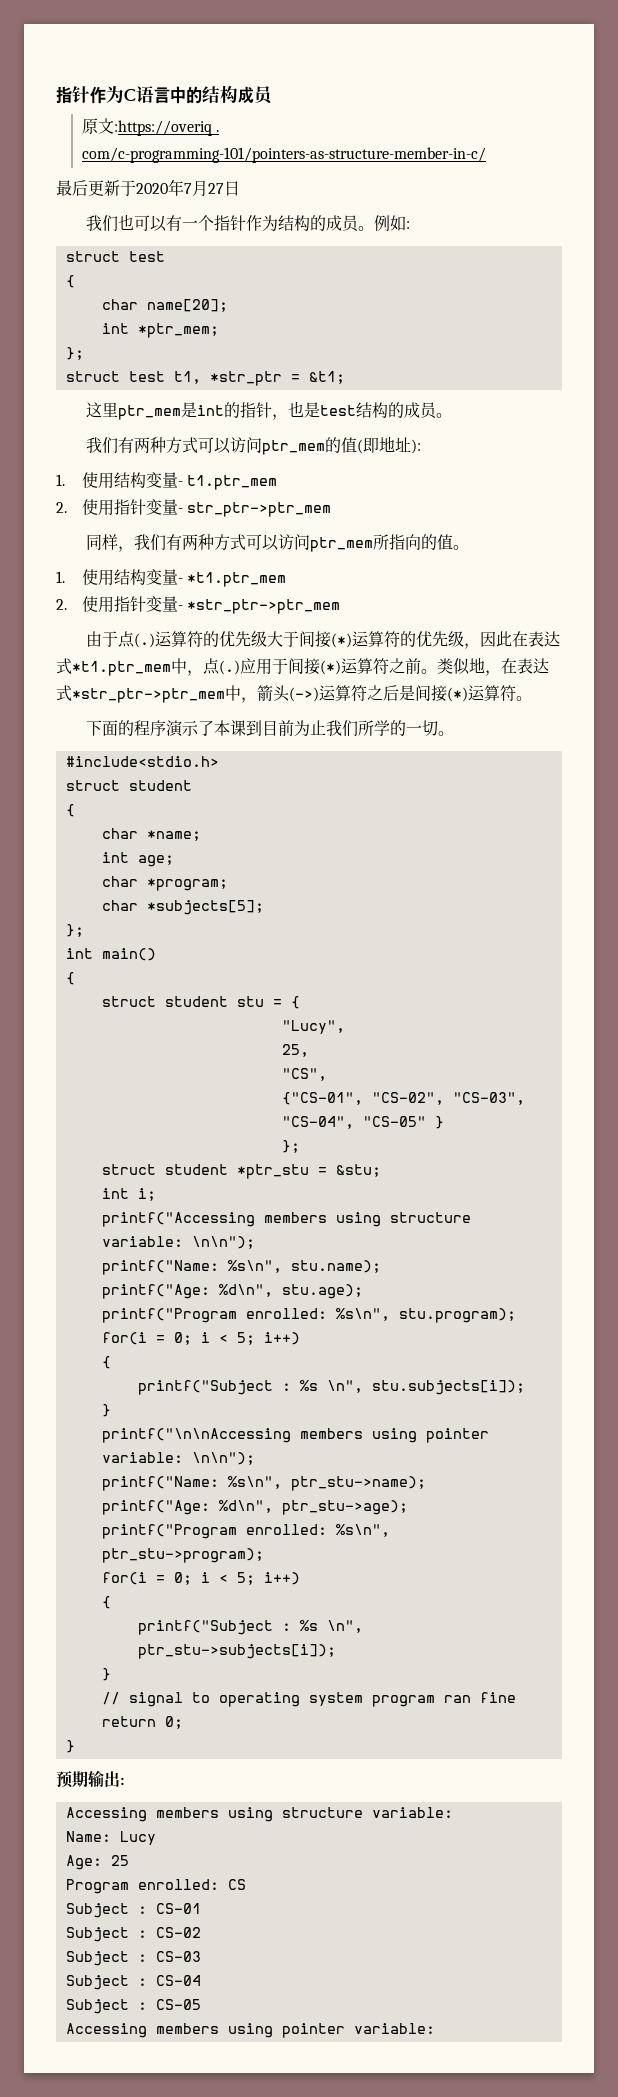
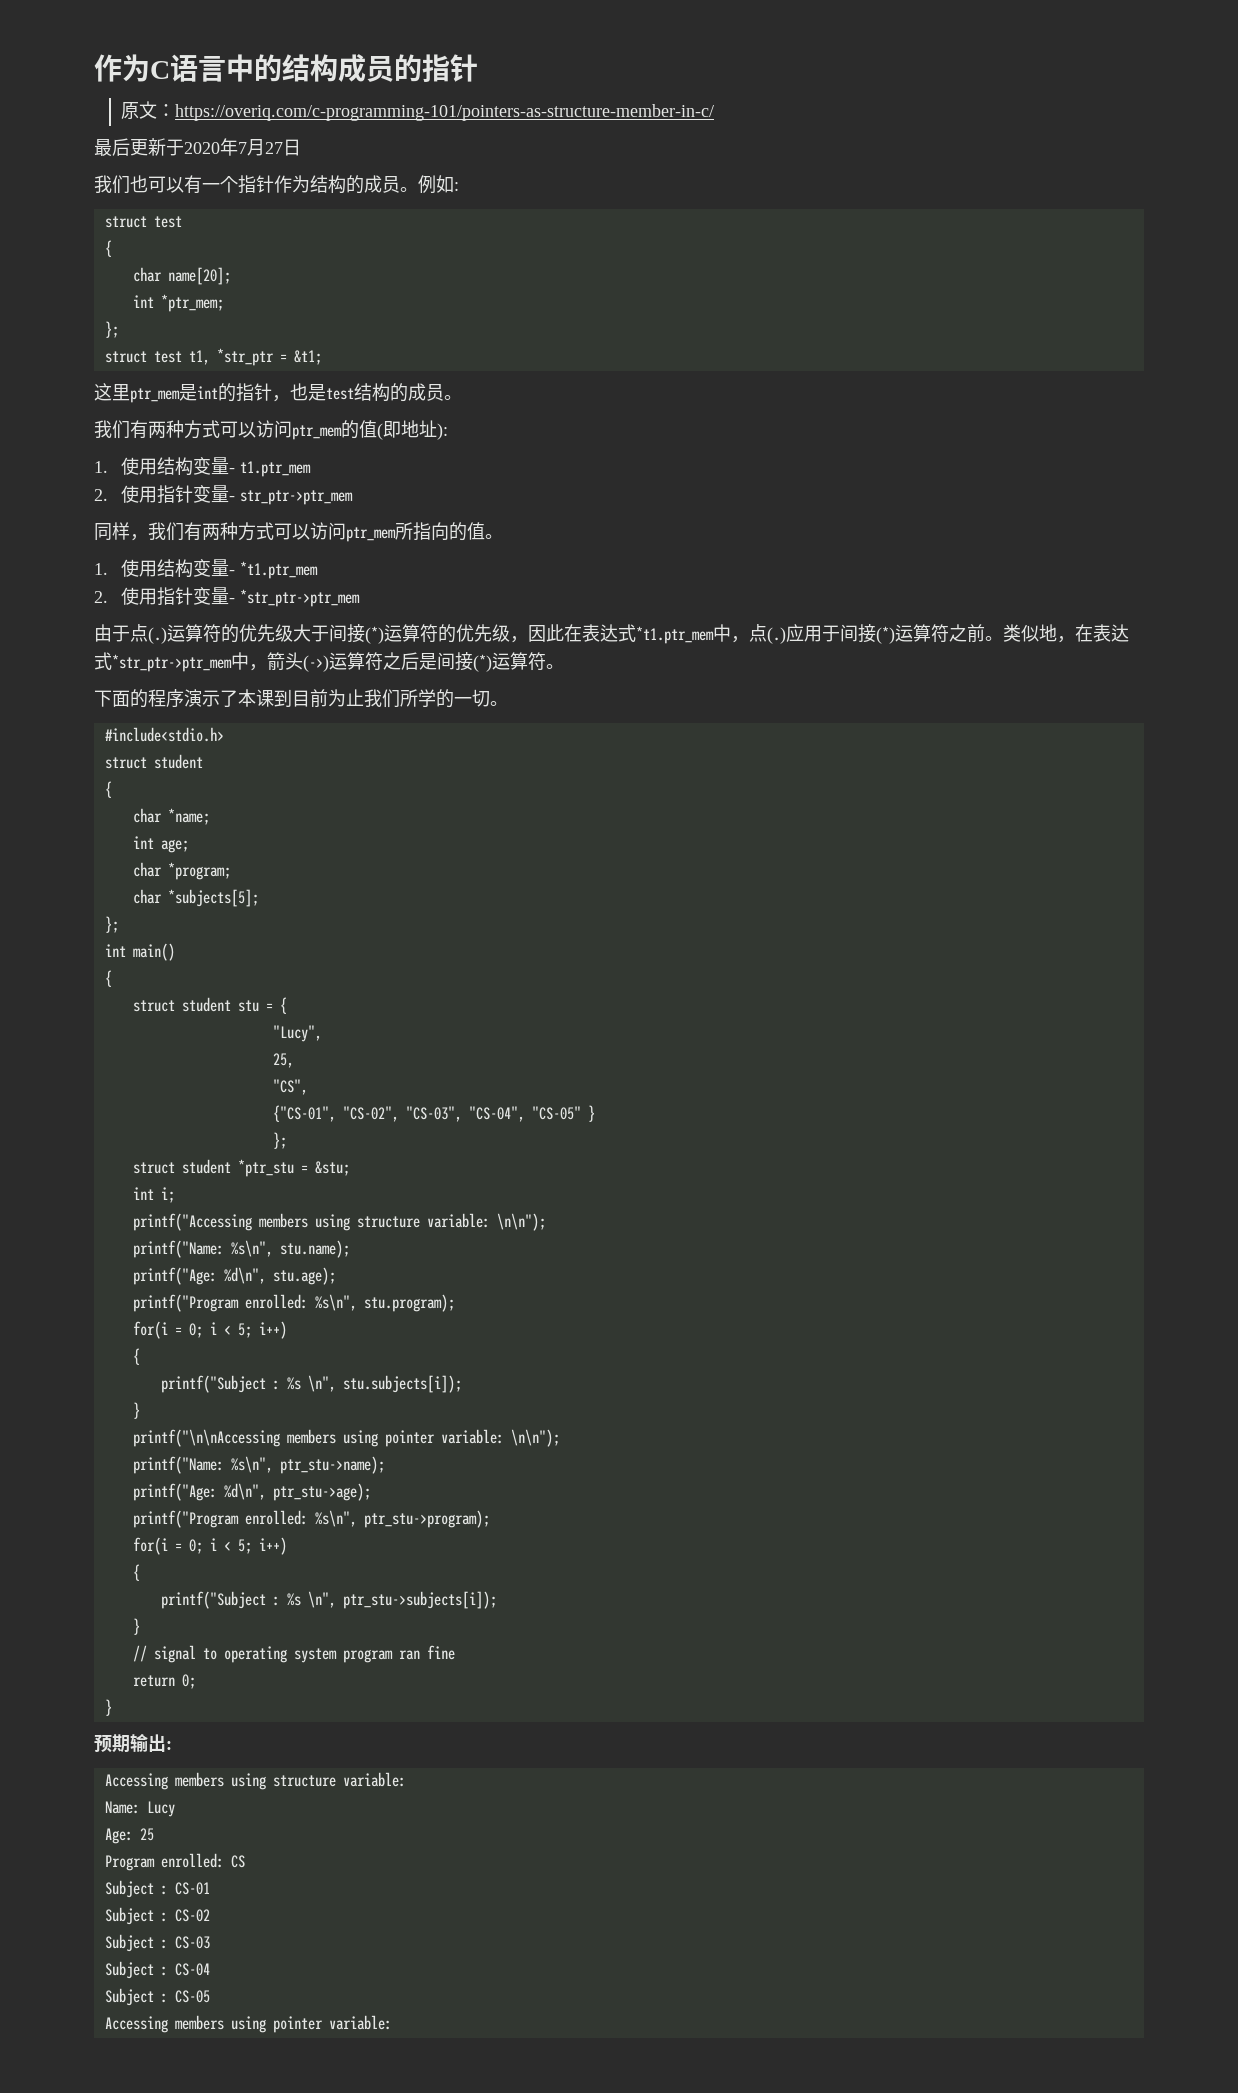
[56,86,90,104] 指针 -> (94, 68) none
(274, 95) none -> [394,54,478,82] 的指针
[114,120,220,136] [82,147,487,163] :https://overiq . com/c-programming-101/pointers-as-structure-member-in-c/ -> [157,104,715,121] ：https://overiq.com/c-programming-101/pointers-as-structure-member-in-c/

